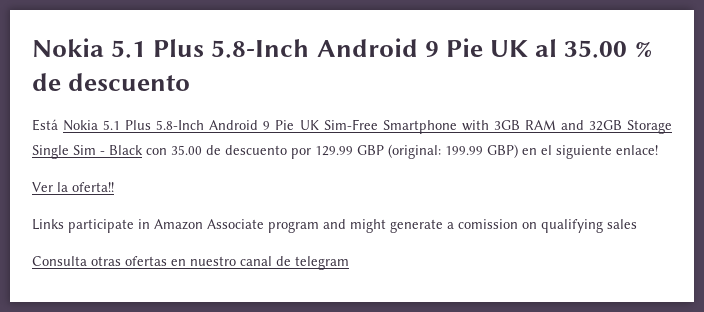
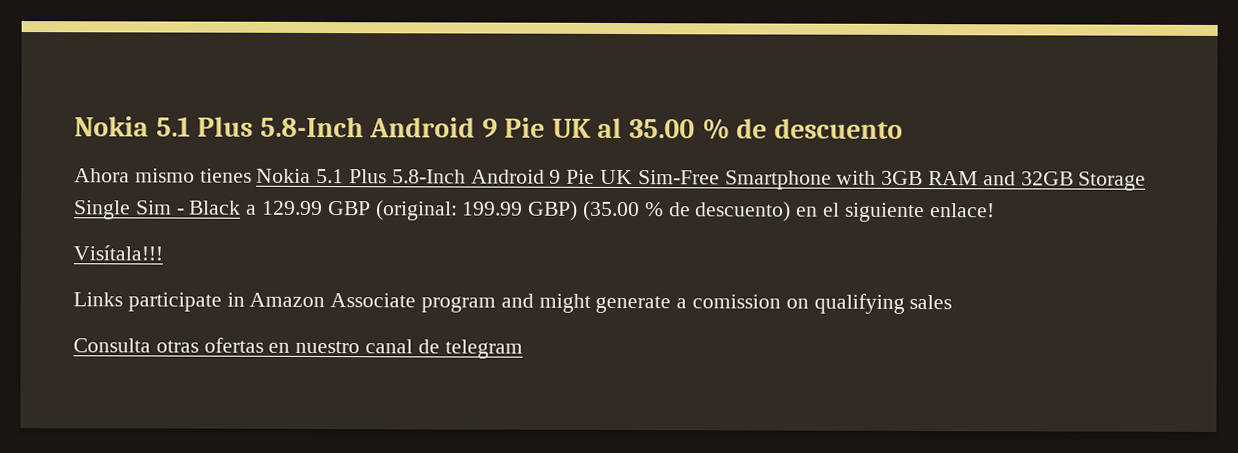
[32,119,58,131] Está -> [74,168,252,183] Ahora mismo tienes
[146,145,311,159] con 35.00 de descuento por -> [246,204,258,215] a
(518, 151) none -> [583,200,792,222] (35.00 % de descuento)
[32,182,114,192] Ver la oferta!! -> [73,245,163,261] Visítala!!!

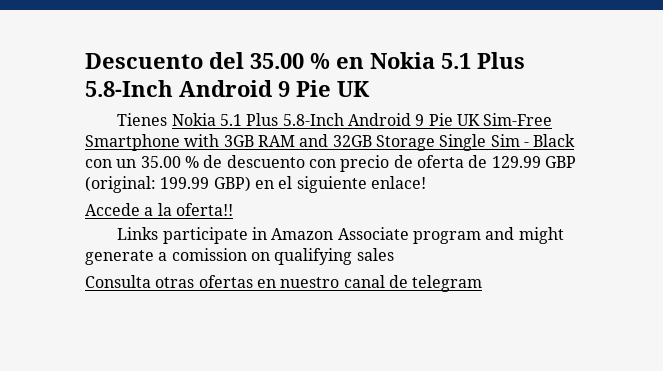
[74,116,903,140] [74,168,252,183] Nokia 5.1 Plus 5.8-Inch Android 9 Pie UK al 35.00 % de descuento // Ahora mismo tienes -> [85,52,525,69] [85,80,370,97] [117,113,168,126] Descuento del 35.00 % en Nokia 5.1 Plus 5.8-Inch Android 9 Pie UK // Tienes
[246,204,258,215] a -> [85,155,488,172] con un 35.00 % de descuento con precio de oferta de
[583,200,792,222] (35.00 % de descuento) -> (251, 184) none
[73,245,163,261] Visítala!!! -> [85,203,233,216] Accede a la oferta!!

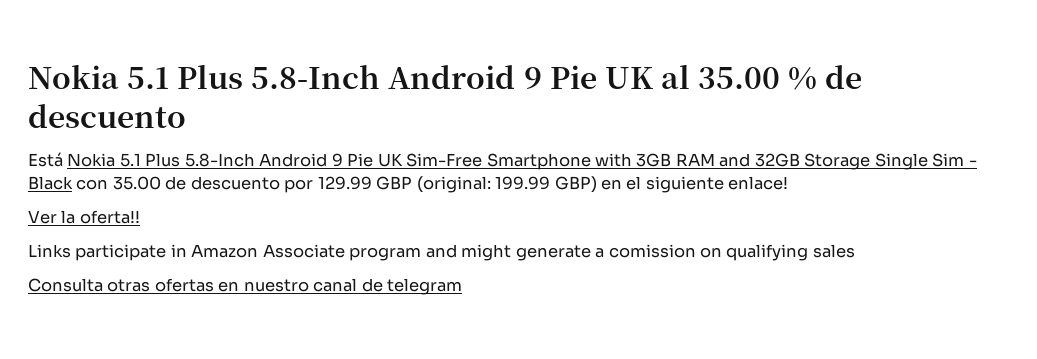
[85,52,525,69] [85,80,370,97] [117,113,168,126] Descuento del 35.00 % en Nokia 5.1 Plus 5.8-Inch Android 9 Pie UK // Tienes -> [28,64,863,90] [28,104,186,128] [28,152,63,167] Nokia 5.1 Plus 5.8-Inch Android 9 Pie UK al 35.00 % de descuento // Está
[116,155,488,172] un 35.00 % de descuento con precio de oferta de -> [112,176,314,193] 35.00 de descuento por
[85,203,154,216] Accede a -> [28,210,57,224] Ver

